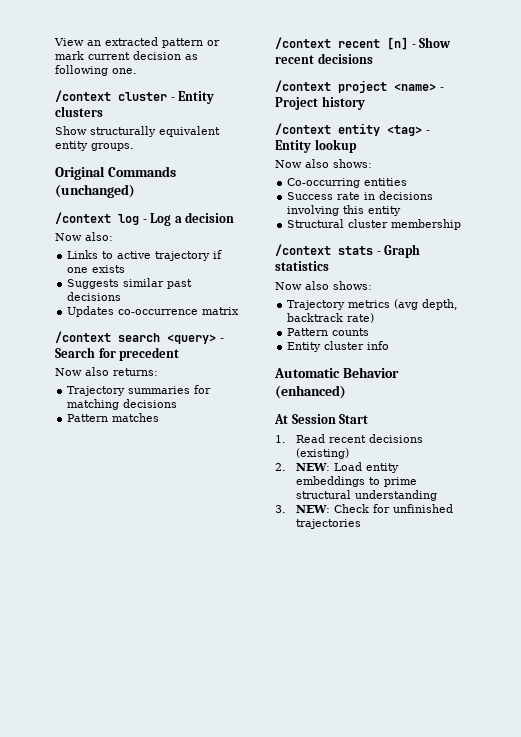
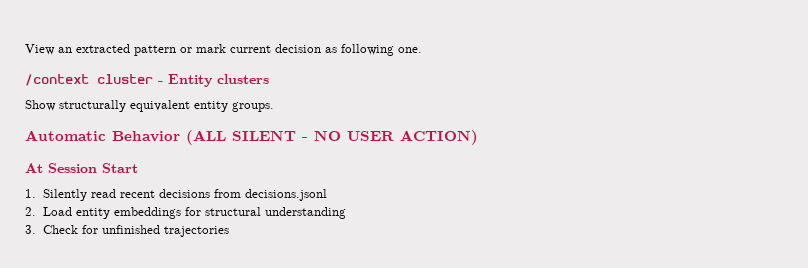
[55,166,176,180] [55,184,135,198] [55,212,235,226] [55,232,113,241] [67,250,223,261] [67,265,126,273] [67,278,193,289] [67,292,122,301] [67,306,240,317] [55,331,224,344] [55,347,180,361] [55,367,158,376] [67,385,212,396] [67,399,178,410] [67,413,160,422] [275,37,452,50] [275,53,373,64] [275,80,444,93] [275,96,365,110] [275,123,430,136] [275,139,357,153] [275,159,372,168] [287,178,408,188] [287,191,434,200] [287,205,402,216] [287,219,462,230] [275,244,421,258] [275,261,329,271] [275,281,372,290] [287,299,459,310] [287,313,375,323] [287,328,370,336] [287,341,390,352] [274,367,399,378] [275,385,346,399] [274,414,369,424] [275,434,423,443] [295,448,349,459] Original Commands (unchanged) // /context log - Log a decision // Now also: // Links to active trajectory if one exists // Suggests similar past decisions // Updates co-occurrence matrix // /context search <query> - Search for precedent // Now also returns: // Trajectory summaries for matching decisions // Pattern matches // /context recent [n] - Show recent decisions // /context project <name> - Project history // /context entity <tag> - Entity lookup // Now also shows: // Co-occurring entities // Success rate in decisions involving this entity // Structural cluster membership // /context stats - Graph statistics // Now also shows: // Trajectory metrics (avg depth, backtrack rate) // Pattern counts // Entity cluster info // Automatic Behavior (enhanced) // At Session Start // 1. Read recent decisions (existing) -> [25,130,478,145] [25,163,138,173] [25,189,327,201] Automatic Behavior (ALL SILENT - NO USER ACTION) // At Session Start // 1. Silently read recent decisions from decisions.jsonl
[295,463,330,471] NEW: -> (36, 211) none
[368,477,417,487] to prime -> [184,207,201,216] for
[295,505,330,513] NEW: -> (36, 229) none

